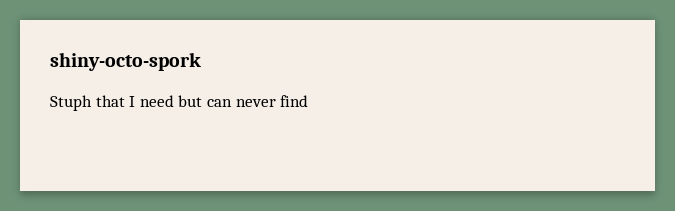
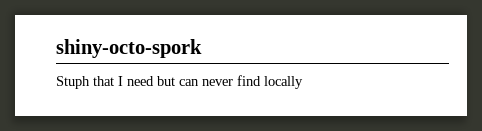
(309, 101) none -> [264,76,303,89] locally

